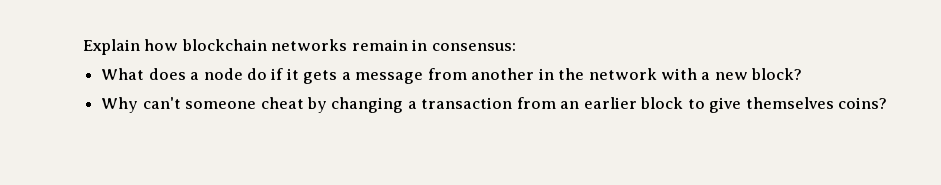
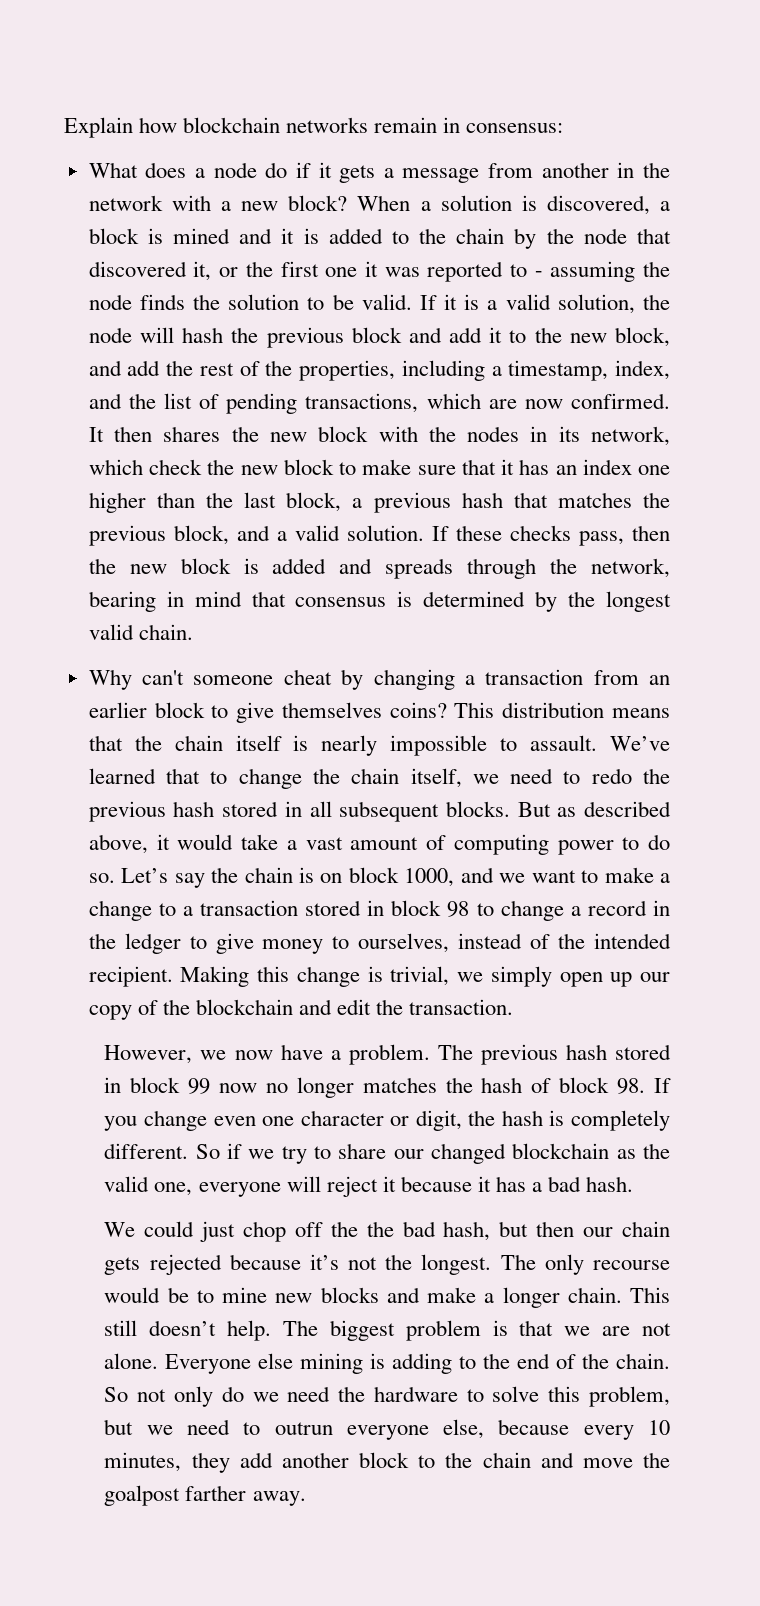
(803, 74) none -> [357,195,670,215] [88,228,671,249] [88,261,670,282] [88,294,670,314] [88,327,670,348] [88,360,671,381] [88,393,670,414] [88,426,670,446] [88,459,670,475] [88,492,670,513] [88,525,670,546] [88,558,670,579] [88,591,671,612] [88,624,193,640] When a solution is discovered, a block is mined and it is added to the chain by the node that discovered it, or the first one it was reported to - assuming the node finds the solution to be valid. If it is a valid solution, the node will hash the previous block and add it to the new block, and add the rest of the properties, including a timestamp, index, and the list of pending transactions, which are now confirmed. It then shares the new block with the nodes in its network, which check the new block to make sure that it has an index one higher than the last block, a previous hash that matches the previous block, and a valid solution. If these checks pass, then the new block is added and spreads through the network, bearing in mind that consensus is determined by the longest valid chain.
(887, 103) none -> [454,702,670,718] [88,735,670,756] [88,768,670,789] [88,801,671,822] [88,834,670,855] [88,867,670,888] [88,900,670,921] [88,933,671,954] [88,966,671,987] [88,999,514,1020] [104,1044,671,1065] [104,1077,671,1098] [104,1110,670,1131] [104,1143,670,1164] [104,1176,634,1197] [104,1221,670,1242] [104,1254,670,1275] [104,1287,670,1308] [104,1320,671,1341] [104,1353,670,1374] [104,1386,670,1407] [104,1419,670,1440] [104,1452,670,1473] [104,1485,306,1506] This distribution means that the chain itself is nearly impossible to assault. We’ve learned that to change the chain itself, we need to redo the previous hash stored in all subsequent blocks. But as described above, it would take a vast amount of computing power to do so. Let’s say the chain is on block 1000, and we want to make a change to a transaction stored in block 98 to change a record in the ledger to give money to ourselves, instead of the intended recipient. Making this change is trivial, we simply open up our copy of the blockchain and edit the transaction. // However, we now have a problem. The previous hash stored in block 99 now no longer matches the hash of block 98. If you change even one character or digit, the hash is completely different. So if we try to share our changed blockchain as the valid one, everyone will reject it because it has a bad hash. // We could just chop off the the bad hash, but then our chain gets rejected because it’s not the longest. The only recourse would be to mine new blocks and make a longer chain. This still doesn’t help. The biggest problem is that we are not alone. Everyone else mining is adding to the end of the chain. So not only do we need the hardware to solve this problem, but we need to outrun everyone else, because every 10 minutes, they add another block to the chain and move the goalpost farther away.

